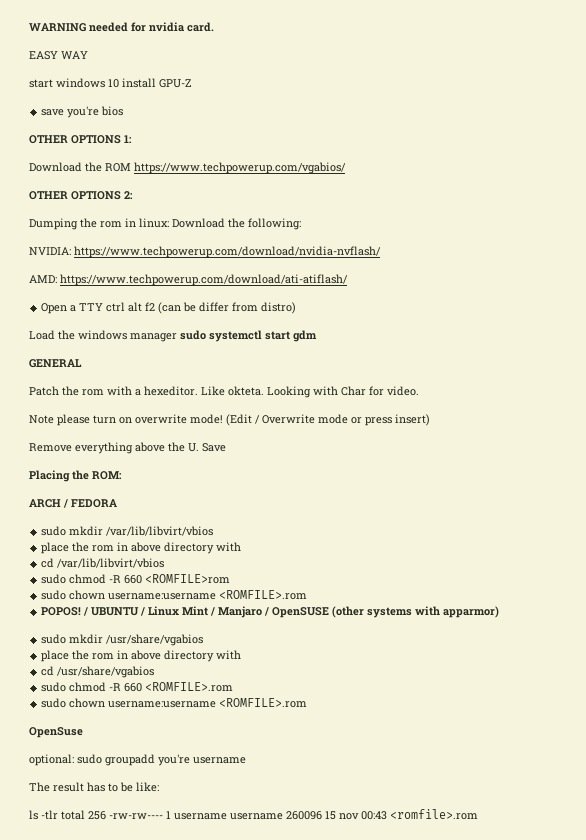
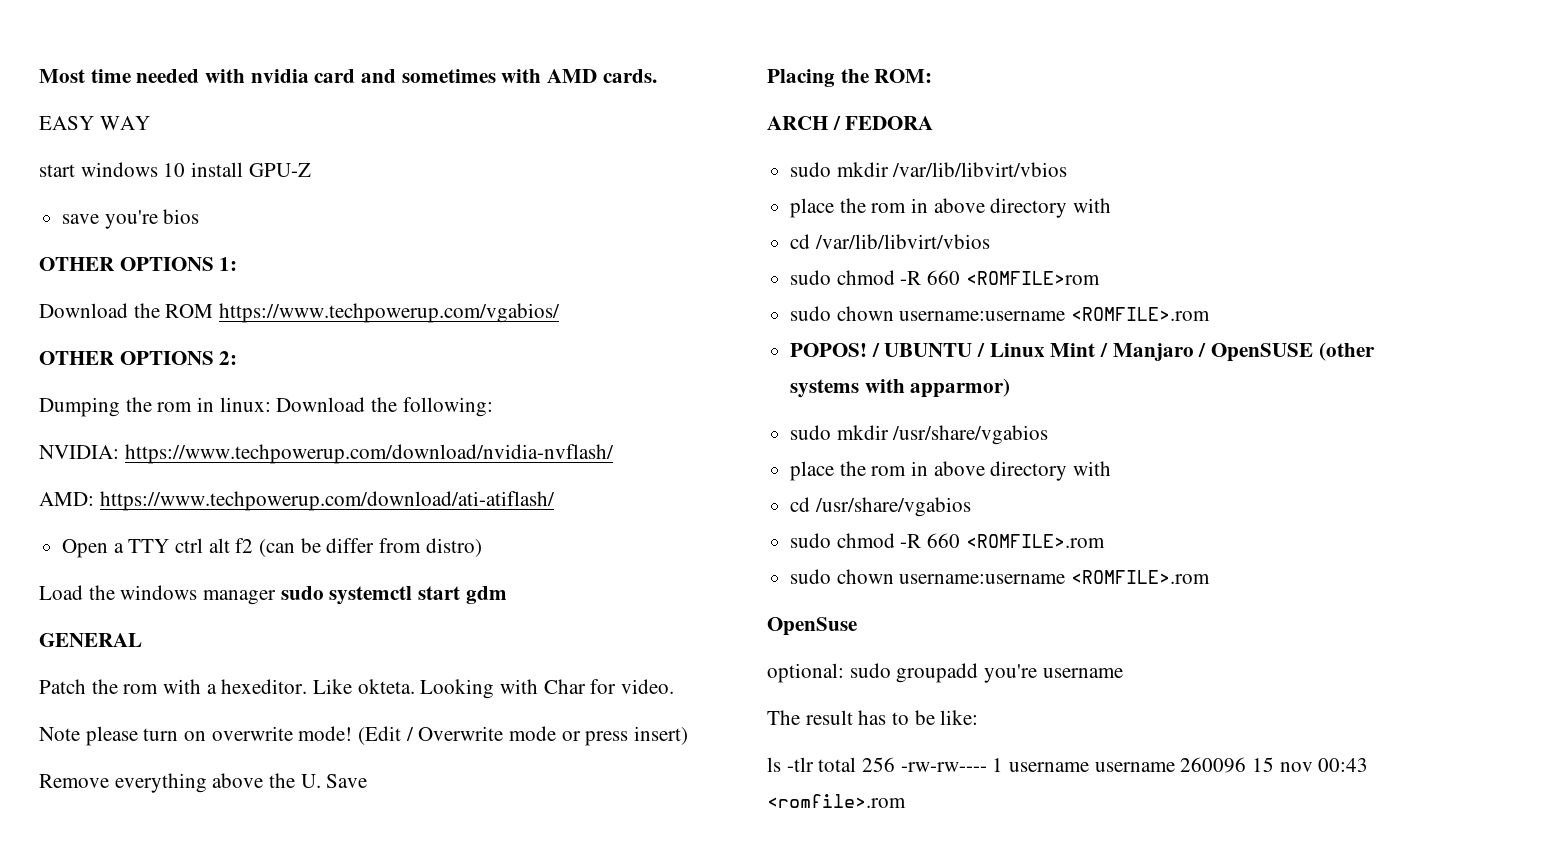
[29,22,214,32] WARNING needed for nvidia card. -> [39,69,657,83] Most time needed with nvidia card and sometimes with AMD cards.

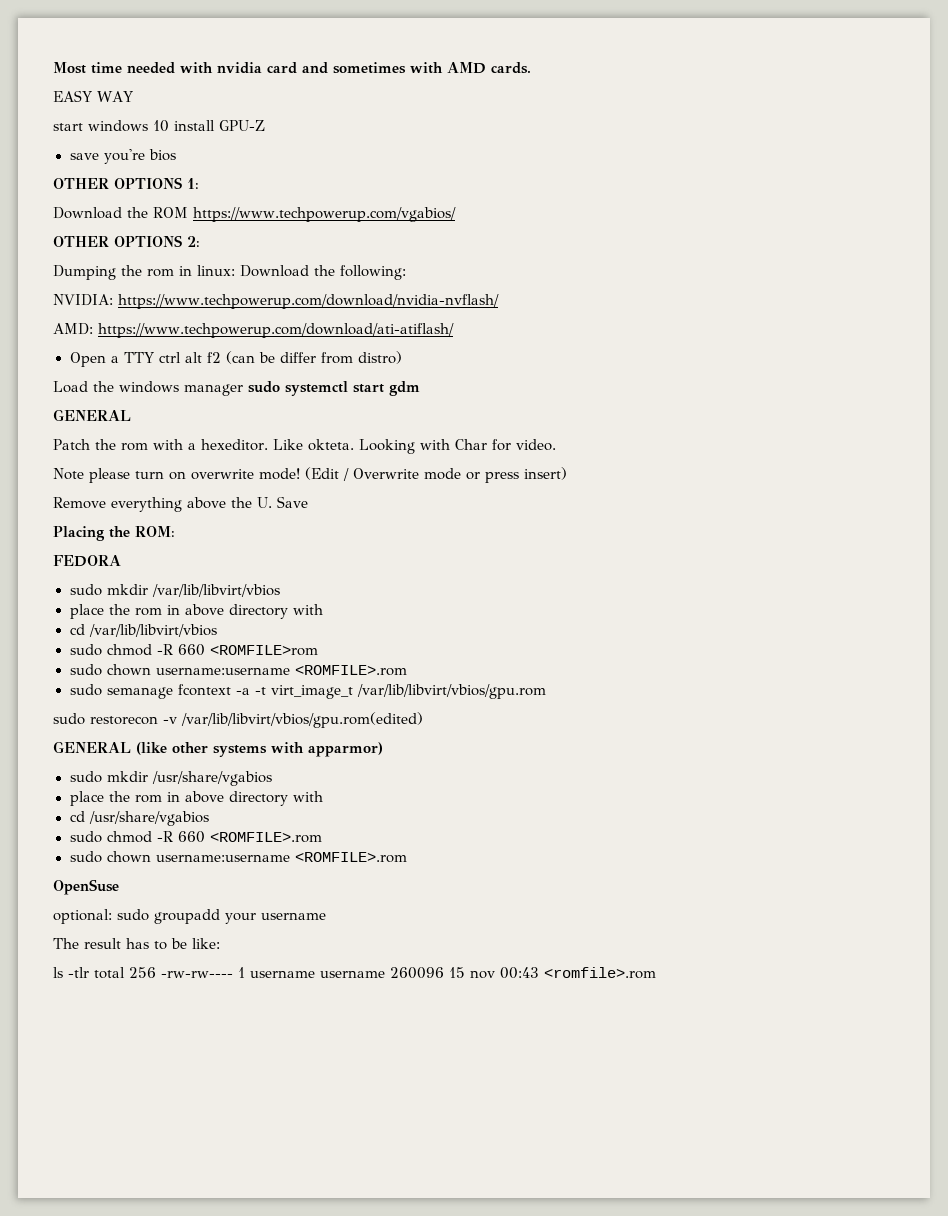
[767,116,841,130] ARCH / -> (175, 531) none
[790,342,1375,362] POPOS! / UBUNTU / Linux Mint / Manjaro / OpenSUSE (other -> [69,684,546,699] [53,712,423,728] [53,741,208,755] sudo semanage fcontext -a -t virt_image_t /var/lib/libvirt/vbios/gpu.rom // sudo restorecon -v /var/lib/libvirt/vbios/gpu.rom(edited) // GENERAL (like other
[984,664,1038,683] you're -> [225,913,256,924] your

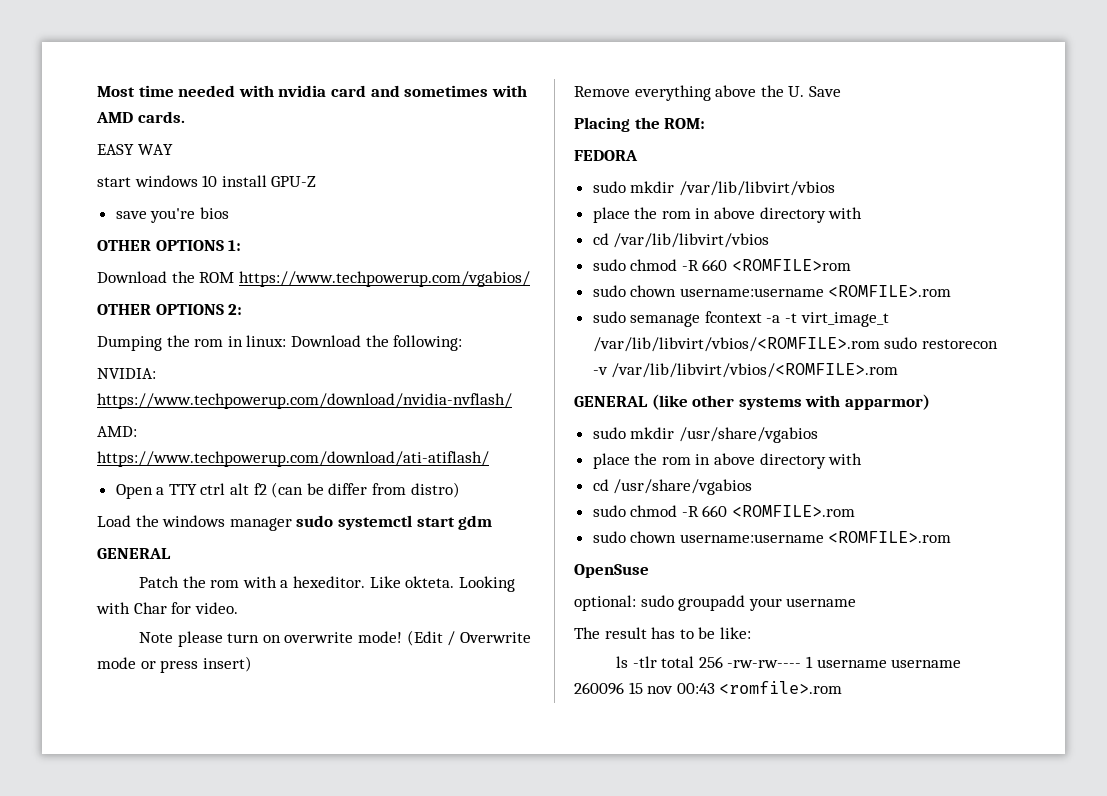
[356,684,546,699] /var/lib/libvirt/vbios/gpu.rom // -> [592,337,880,352] /var/lib/libvirt/vbios/<ROMFILE>.rom
[181,712,423,728] /var/lib/libvirt/vbios/gpu.rom(edited) -> [611,363,899,378] /var/lib/libvirt/vbios/<ROMFILE>.rom

